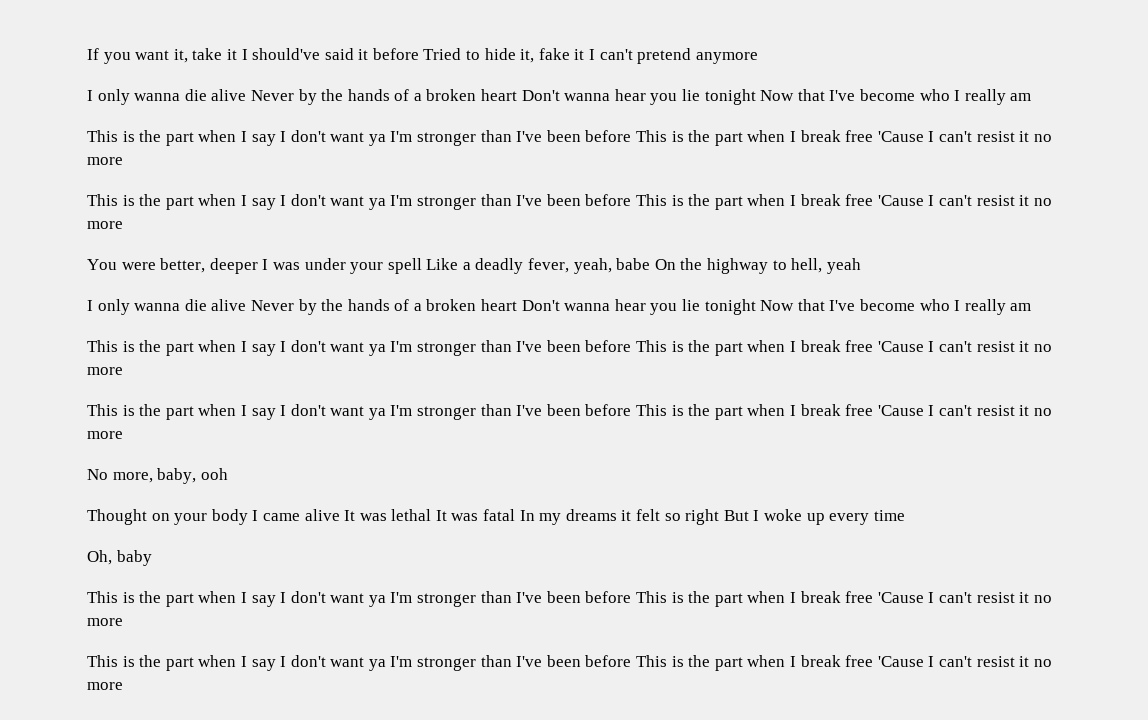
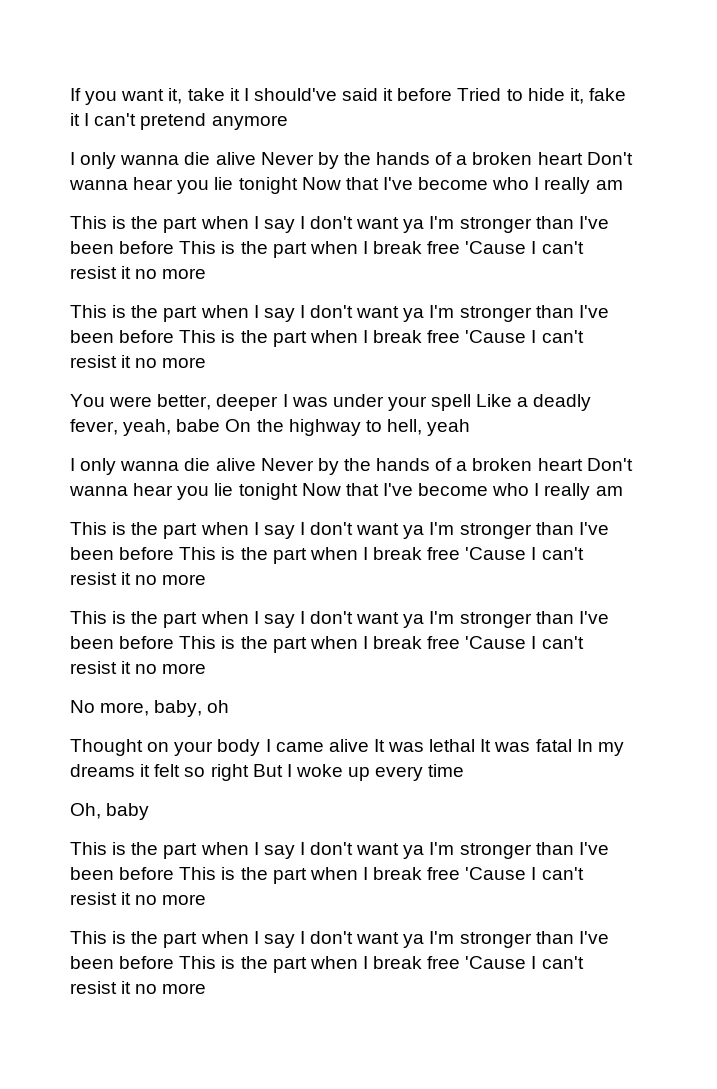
[200,468,228,480] ooh -> [207,700,230,713] oh

